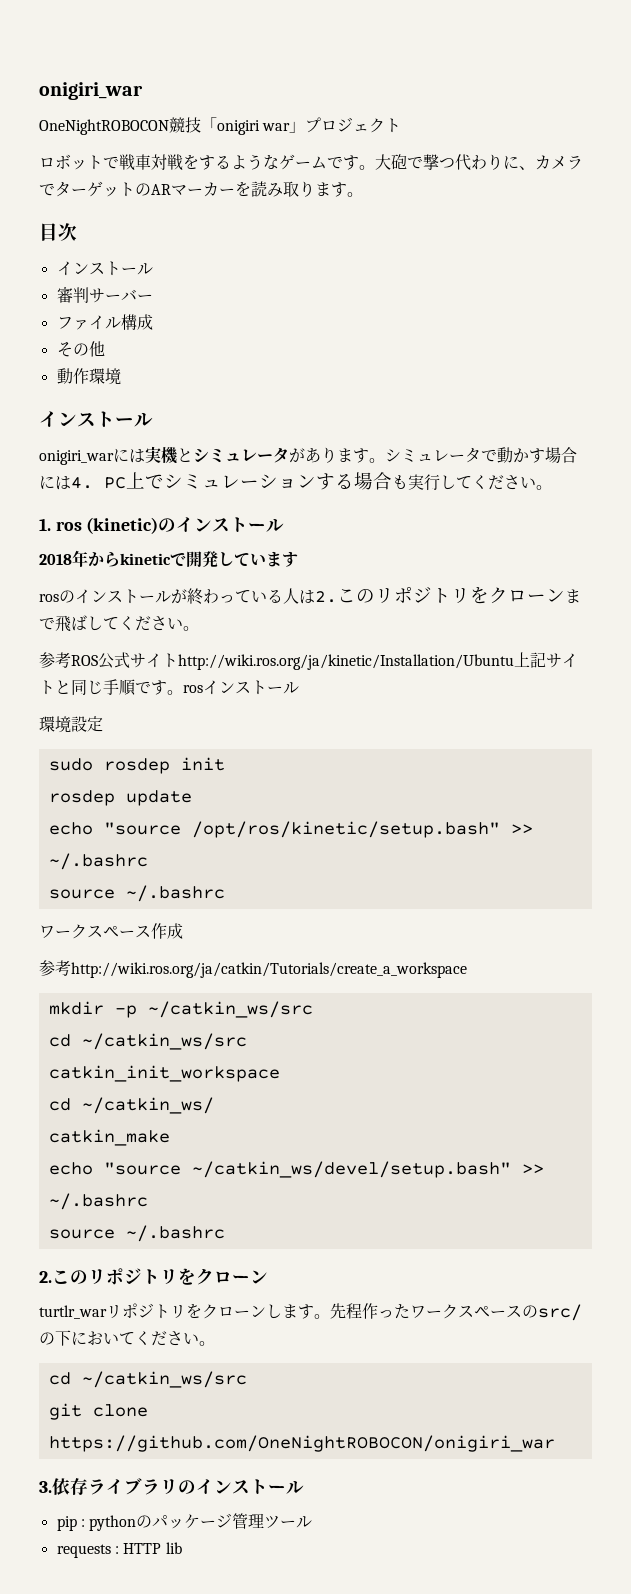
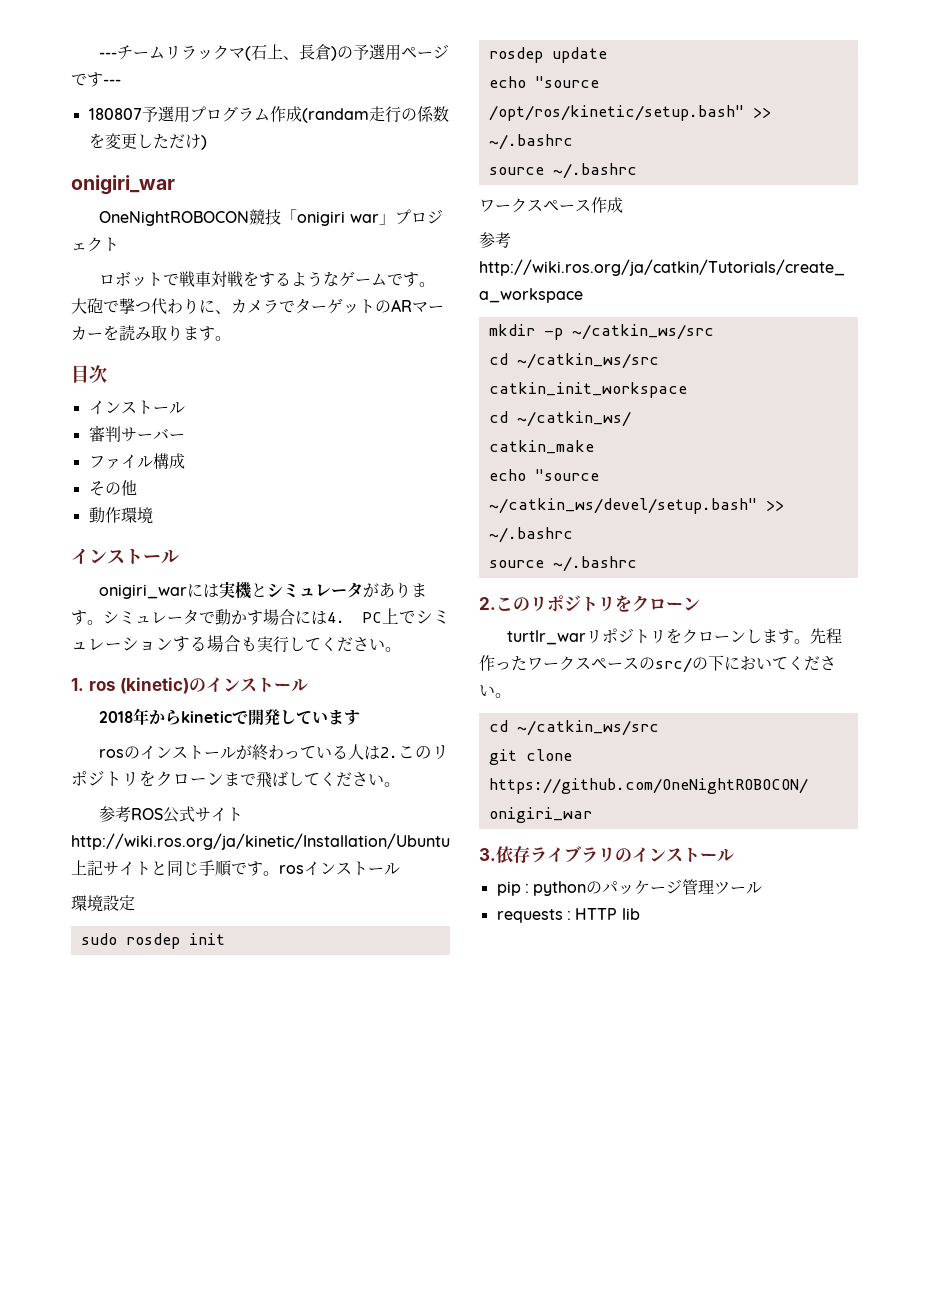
(39, 91) none -> [99,44,450,61] [71,72,121,87] [88,106,449,123] [88,133,207,150] ---チームリラックマ(石上、長倉)の予選用ページです--- // 180807予選用プログラム作成(randam走行の係数を変更しただけ) //

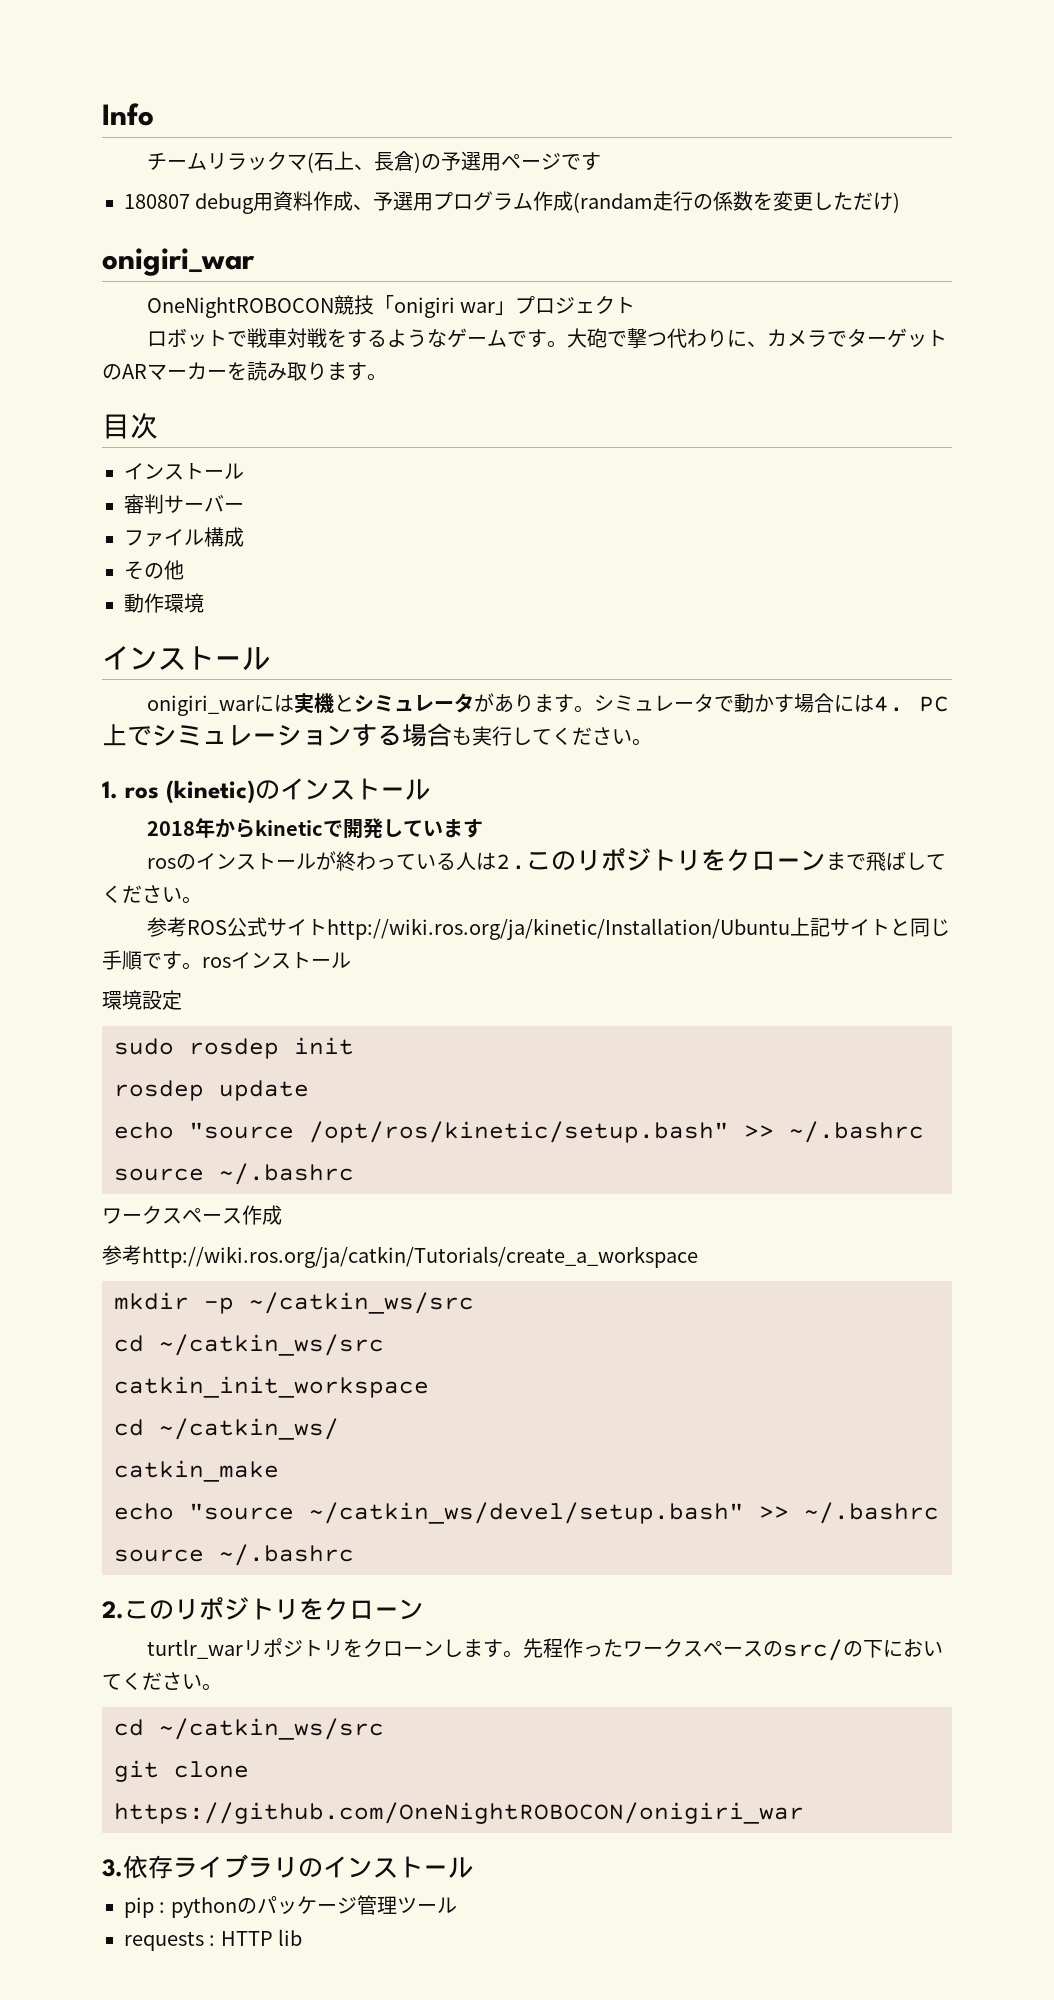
[99,52,118,58] --- -> [102,103,154,126] Info //
[103,79,121,85] --- -> (602, 161) none
(142, 114) none -> [195,191,374,214] debug用資料作成、

